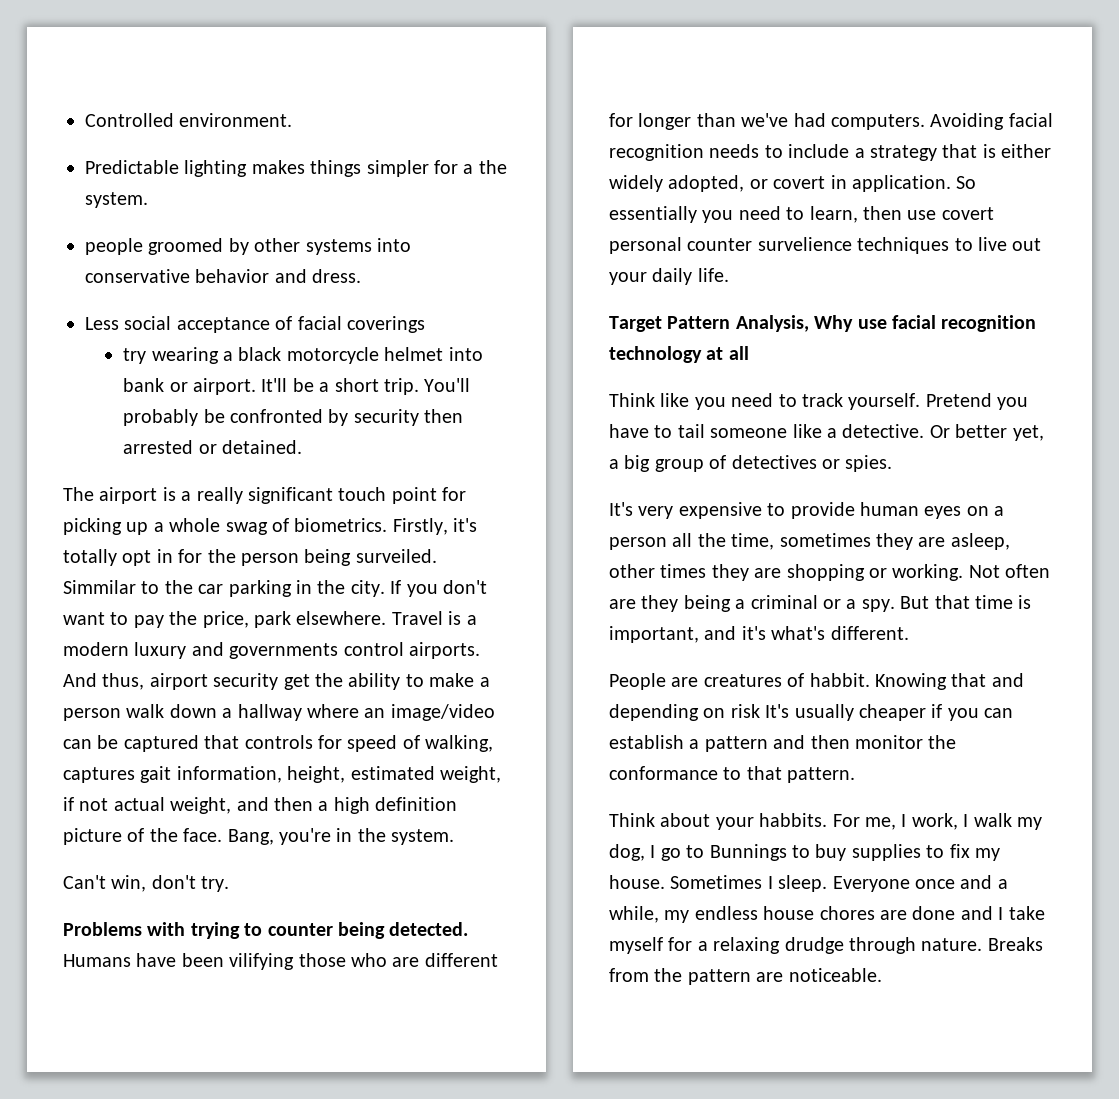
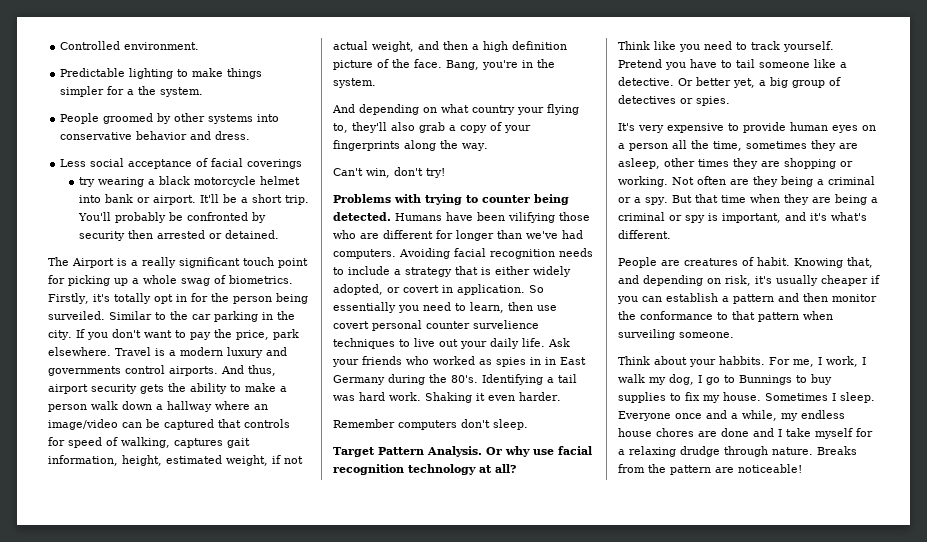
[251,160,305,174] makes -> [177,68,224,77] to make
[85,238,143,255] people -> [60,113,100,124] People
[99,487,158,504] airport -> [72,258,114,268] Airport
[63,580,136,594] Simmilar -> [109,311,152,320] Similar
[283,674,310,690] get -> [140,384,164,394] gets
(455, 837) none -> [332,104,579,115] [333,122,531,133] [333,140,488,151] // And depending on what country your flying to, they'll also grab a copy of your fingerprints along the way.
[201,876,230,892] try. -> [426,168,445,178] try!
(729, 275) none -> [548,338,570,347] [332,356,586,367] [333,374,577,385] [333,392,561,403] [333,419,528,430] Ask your friends who worked as spies in in East Germany during the 80's. Identifying a tail was hard work. Shaking it even harder. // Remember computers don't sleep.
[735,315,854,332] Analysis, Why -> [427,446,530,457] Analysis. Or why
[728,346,749,360] all -> [495,464,516,473] all?
(1013, 602) none -> [749,194,878,205] [618,212,705,223] when they are being a criminal or spy
[809,673,987,690] habbit. Knowing that -> [757,257,873,268] habit. Knowing that,
[730,704,790,718] risk It's -> [725,275,772,286] risk, it's
[787,767,856,783] pattern. -> [758,311,833,322] [618,329,734,340] pattern when surveiling someone.
[788,968,882,982] noticeable. -> [738,464,802,473] noticeable!

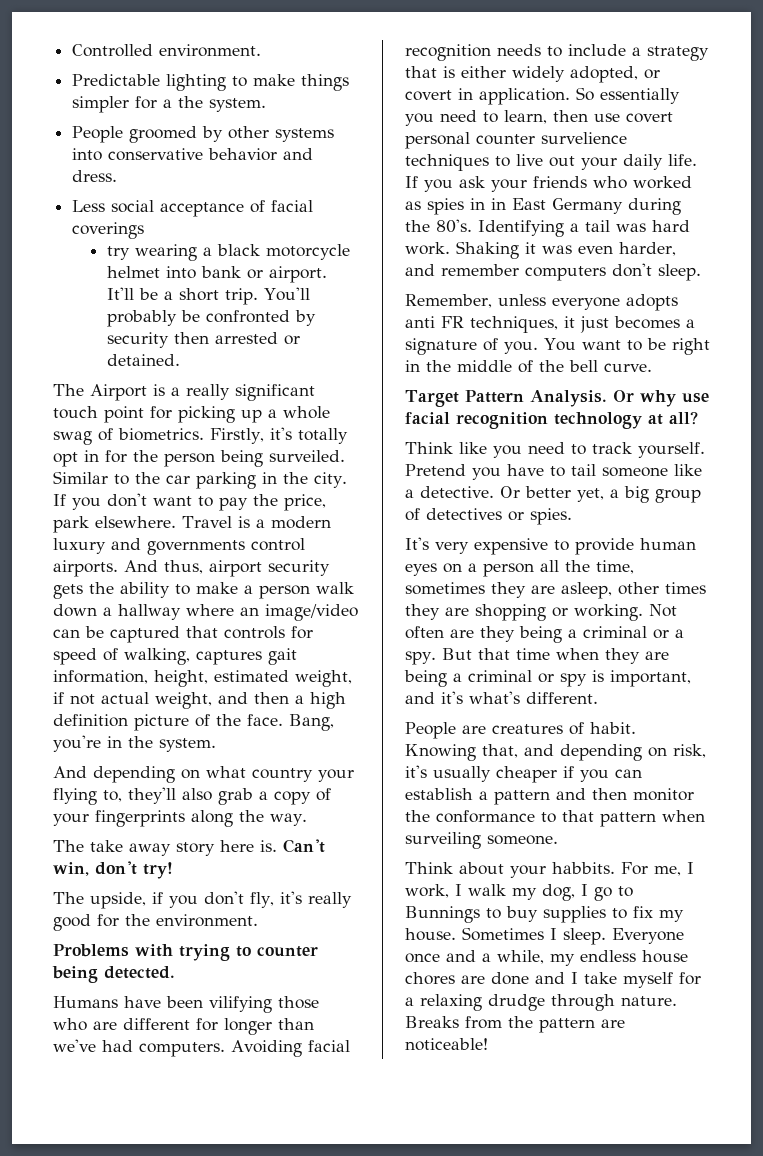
[333,167,445,178] Can't win, don't try! -> [53,839,325,856] [53,861,173,879] [53,891,352,909] [53,914,258,931] The take away story here is. Can't win, don't try! // The upside, if you don't fly, it's really good for the environment.
(391, 216) none -> (175, 972) //
[548,338,570,347] Ask -> [405,176,485,192] If you ask
[488,392,561,401] [333,419,528,430] even harder. // Remember computers don't sleep. -> [542,242,676,256] [405,263,701,281] [405,294,678,311] [405,316,695,333] [405,338,710,355] [405,360,652,373] was even harder, and remember computers don't sleep. // Remember, unless everyone adopts anti FR techniques, it just becomes a signature of you. You want to be right in the middle of the bell curve.

